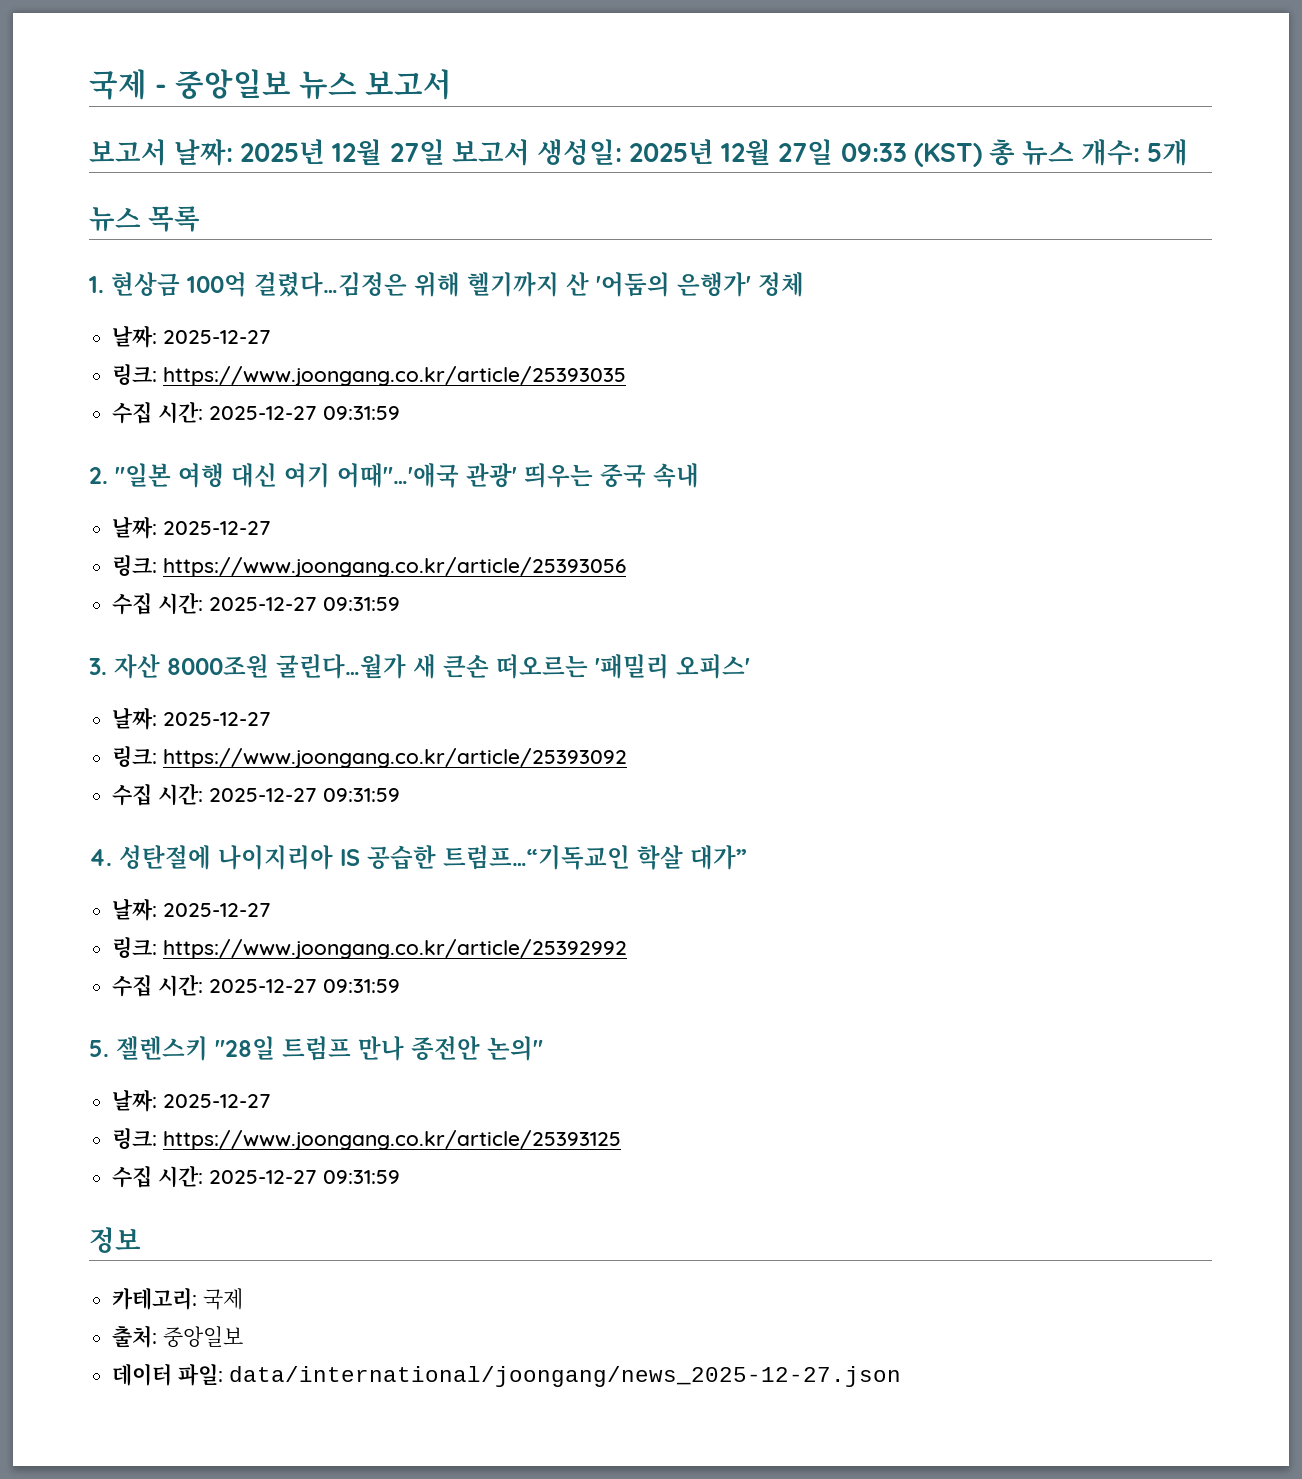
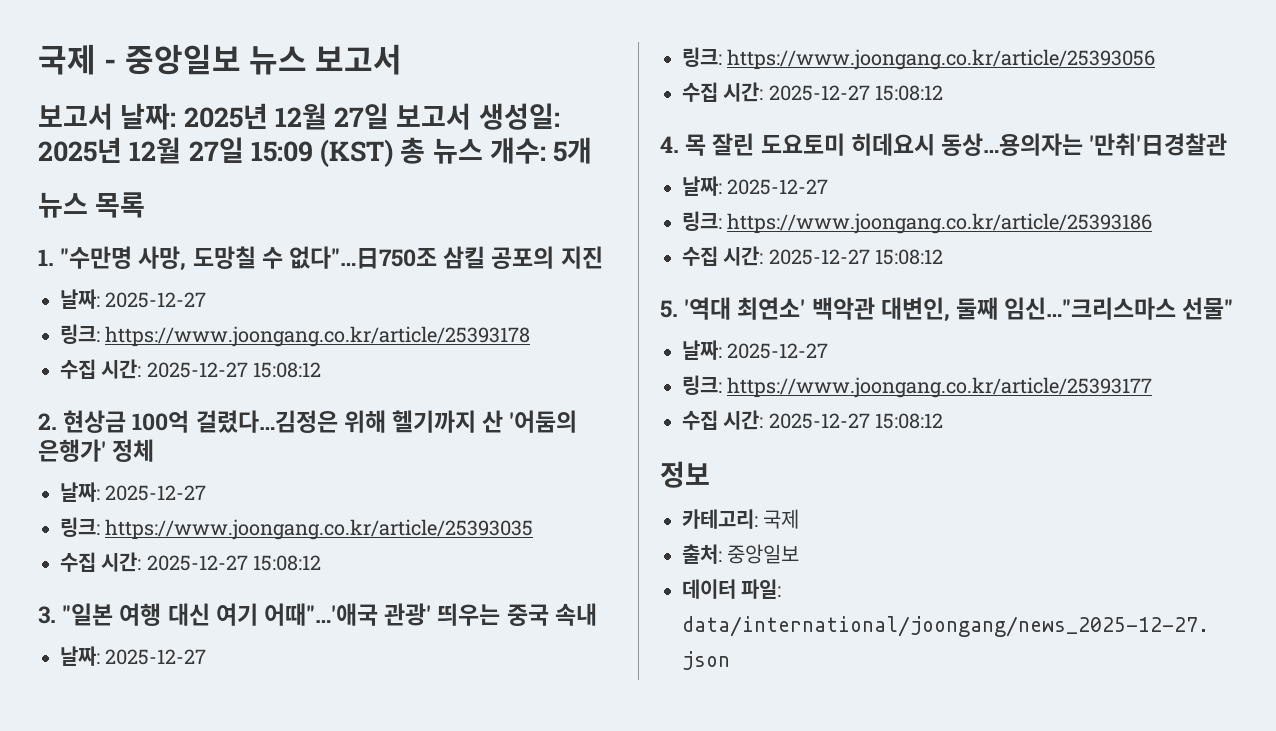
[840,143,907,162] 09:33 -> [250,141,313,162] 15:09
(104, 284) none -> [60,246,603,271] [60,289,207,309] [60,324,531,347] [60,359,322,379] [38,413,57,430] "수만명 사망, 도망칠 수 없다"…日750조 삼킬 공포의 지진 // 날짜: 2025-12-27 // 링크: https://www.joongang.co.kr/article/25393178 // 수집 시간: 2025-12-27 15:08:12 // 2.
[323,406,401,420] [89,467,108,484] 09:31:59 // 2. -> [253,555,322,571] [38,606,56,624] 15:08:12 // 3.
[323,597,401,611] [89,654,750,679] [112,707,272,730] [112,746,628,768] [112,783,401,806] [89,845,747,870] [112,898,272,921] [112,937,628,959] [112,974,401,997] [89,1036,543,1061] [112,1089,272,1112] [112,1128,622,1150] [112,1165,401,1188] 09:31:59 // 3. 자산 8000조원 굴린다…월가 새 큰손 떠오르는 '패밀리 오피스' // 날짜: 2025-12-27 // 링크: https://www.joongang.co.kr/article/25393092 // 수집 시간: 2025-12-27 09:31:59 // 4. 성탄절에 나이지리아 IS 공습한 트럼프…“기독교인 학살 대가” // 날짜: 2025-12-27 // 링크: https://www.joongang.co.kr/article/25392992 // 수집 시간: 2025-12-27 09:31:59 // 5. 젤렌스키 "28일 트럼프 만나 종전안 논의" // 날짜: 2025-12-27 // 링크: https://www.joongang.co.kr/article/25393125 // 수집 시간: 2025-12-27 09:31:59 -> [875,85,944,101] [660,133,1228,156] [682,176,829,196] [682,211,1153,234] [682,246,944,266] [660,297,1234,322] [682,340,829,360] [682,375,1153,398] [682,410,944,430] 15:08:12 // 4. 목 잘린 도요토미 히데요시 동상…용의자는 '만취'日경찰관 // 날짜: 2025-12-27 // 링크: https://www.joongang.co.kr/article/25393186 // 수집 시간: 2025-12-27 15:08:12 // 5. '역대 최연소' 백악관 대변인, 둘째 임신…"크리스마스 선물" // 날짜: 2025-12-27 // 링크: https://www.joongang.co.kr/article/25393177 // 수집 시간: 2025-12-27 15:08:12

